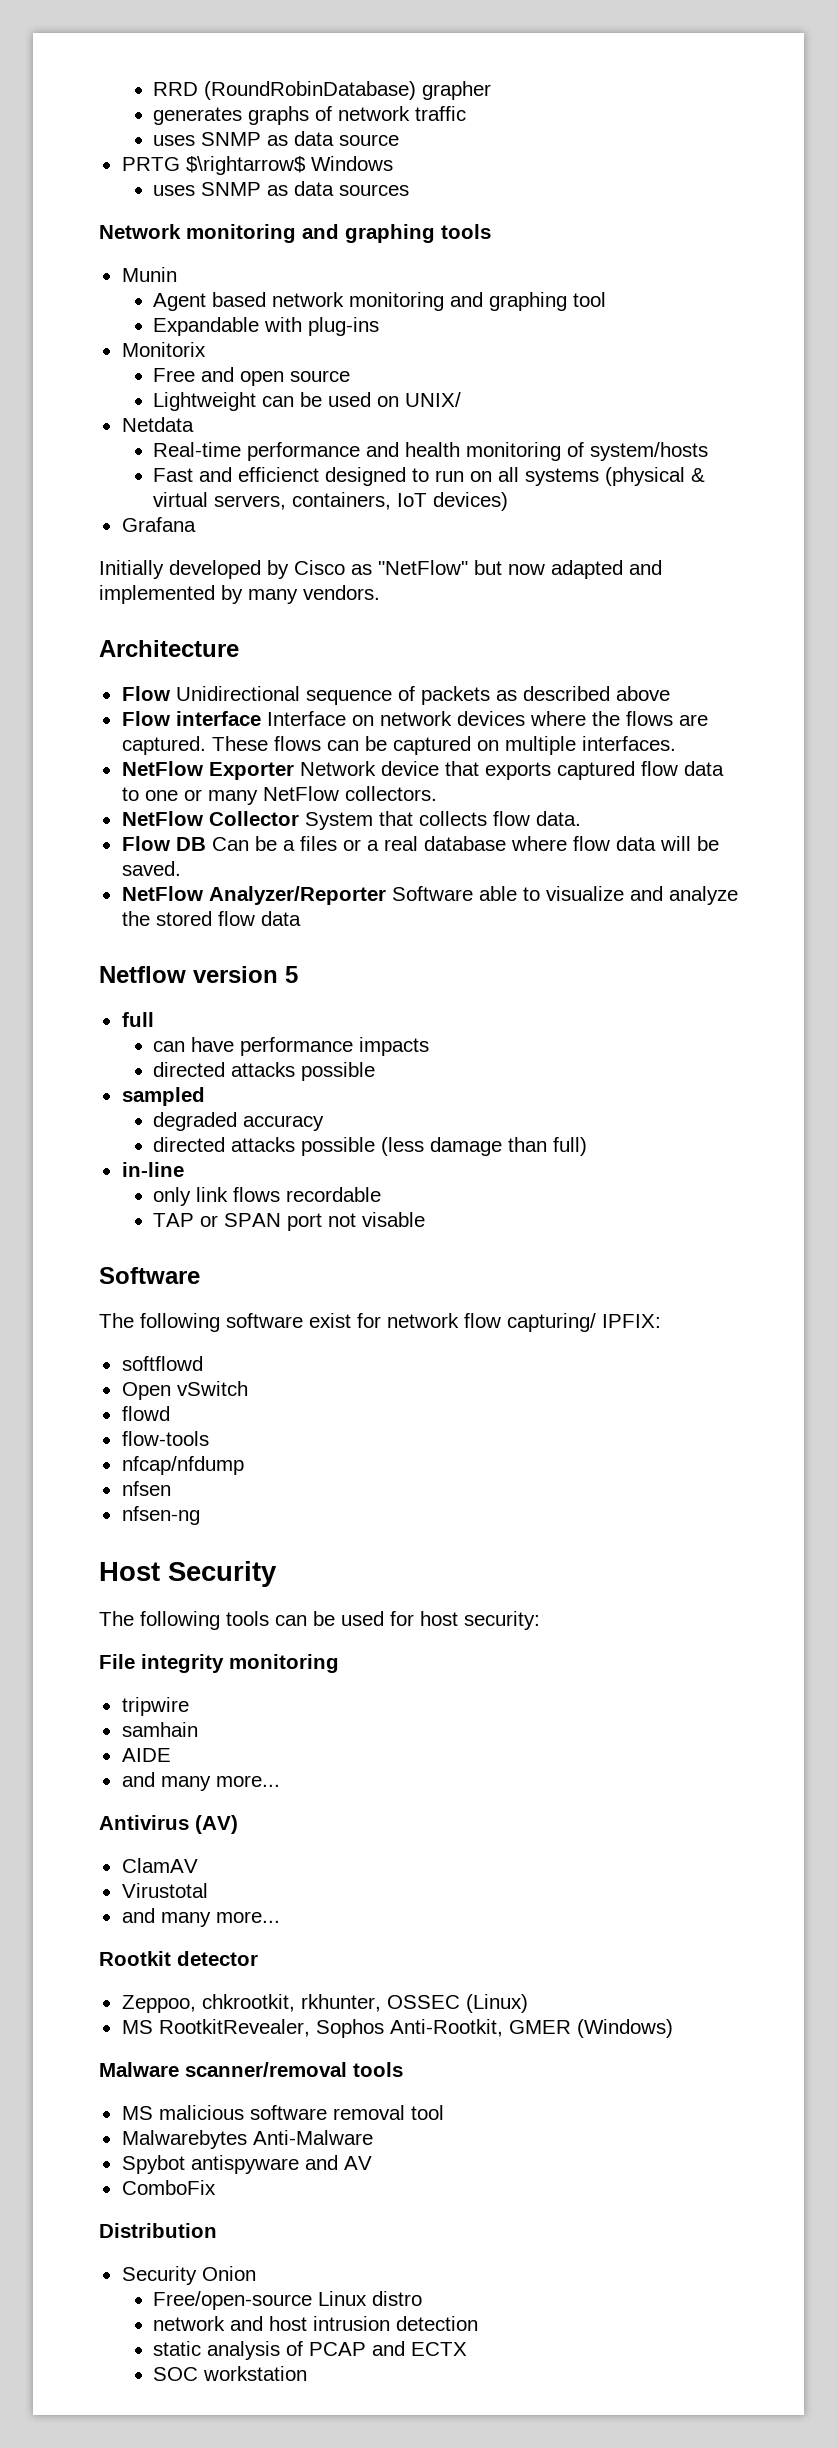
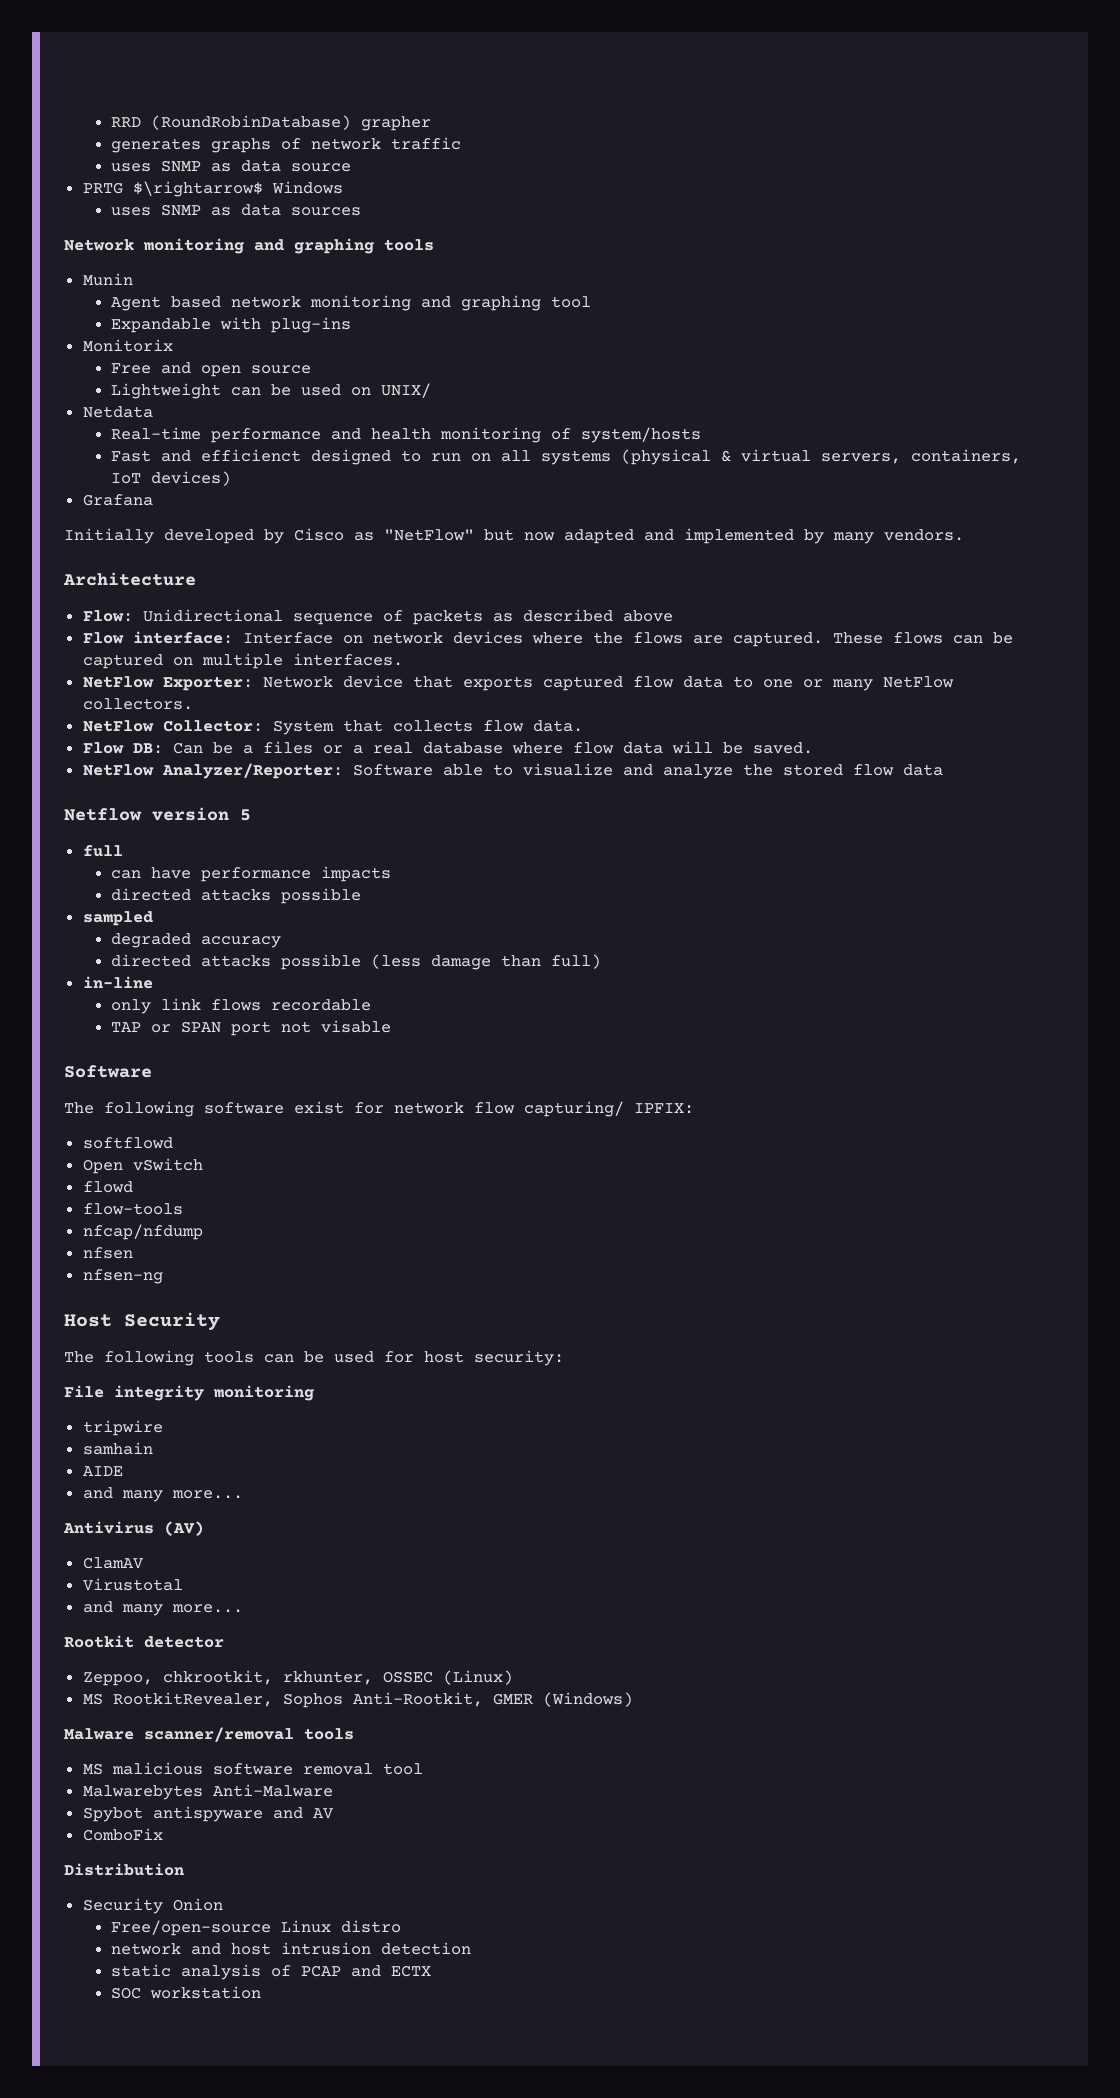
[121,686,170,701] Flow -> [82,610,133,622] Flow:
[175,711,261,726] interface -> [132,631,233,644] interface:
[208,762,294,780] Exporter -> [162,676,253,691] Exporter:
[208,811,299,826] Collector -> [162,720,263,732] Collector:
[175,837,206,851] DB -> [132,743,163,754] DB:
[208,886,386,905] Analyzer/Reporter -> [161,763,343,779] Analyzer/Reporter:

